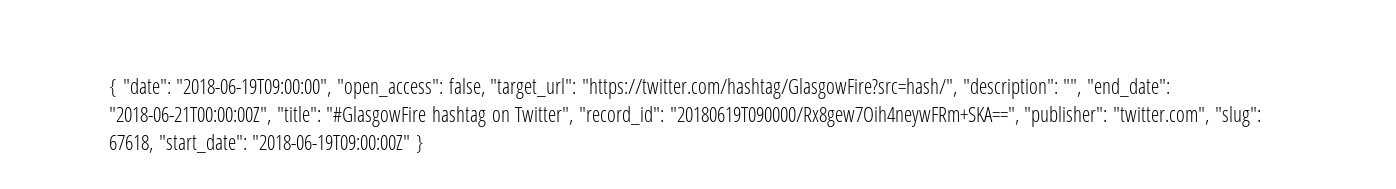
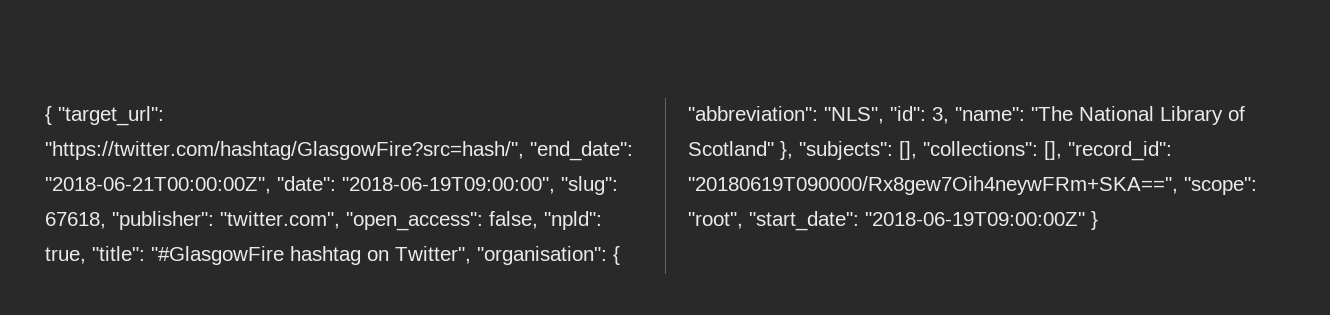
[109,78,1170,99] [109,107,271,125] { "date": "2018-06-19T09:00:00", "open_access": false, "target_url": "https://twitter.com/hashtag/GlasgowFire?src=hash/", "description": "", "end_date": "2018-06-21T00:00:00Z", -> [45,106,164,126] [45,141,633,161] [45,176,618,195] [45,211,602,231] [45,247,86,264] { "target_url": "https://twitter.com/hashtag/GlasgowFire?src=hash/", "end_date": "2018-06-21T00:00:00Z", "date": "2018-06-19T09:00:00", "slug": 67618, "publisher": "twitter.com", "open_access": false, "npld": true,
[579,106,1261,127] [109,135,153,153] "record_id": "20180619T090000/Rx8gew7Oih4neywFRm+SKA==", "publisher": "twitter.com", "slug": 67618, -> [477,246,620,265] [688,106,1245,125] [688,141,1172,161] [688,176,1257,195] [688,212,743,229] "organisation": { "abbreviation": "NLS", "id": 3, "name": "The National Library of Scotland" }, "subjects": [], "collections": [], "record_id": "20180619T090000/Rx8gew7Oih4neywFRm+SKA==", "scope": "root",

